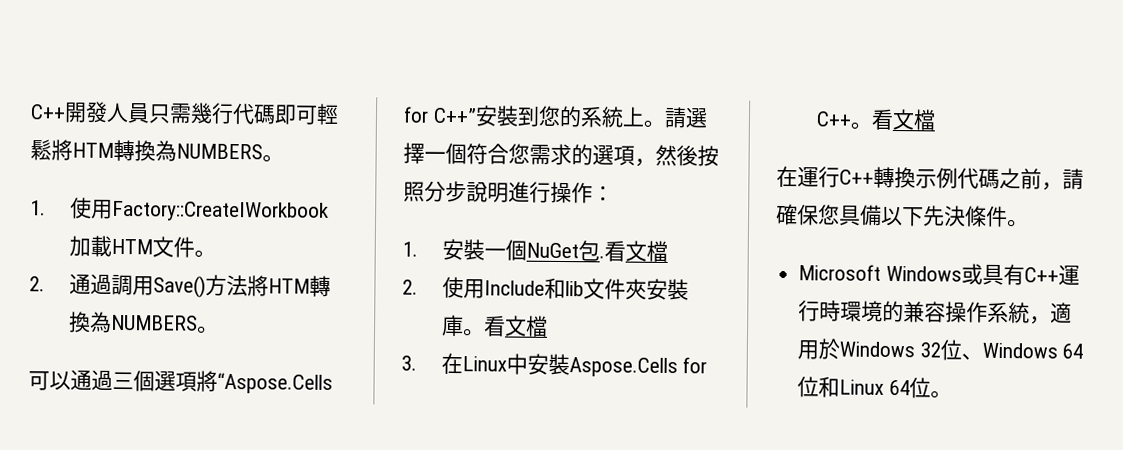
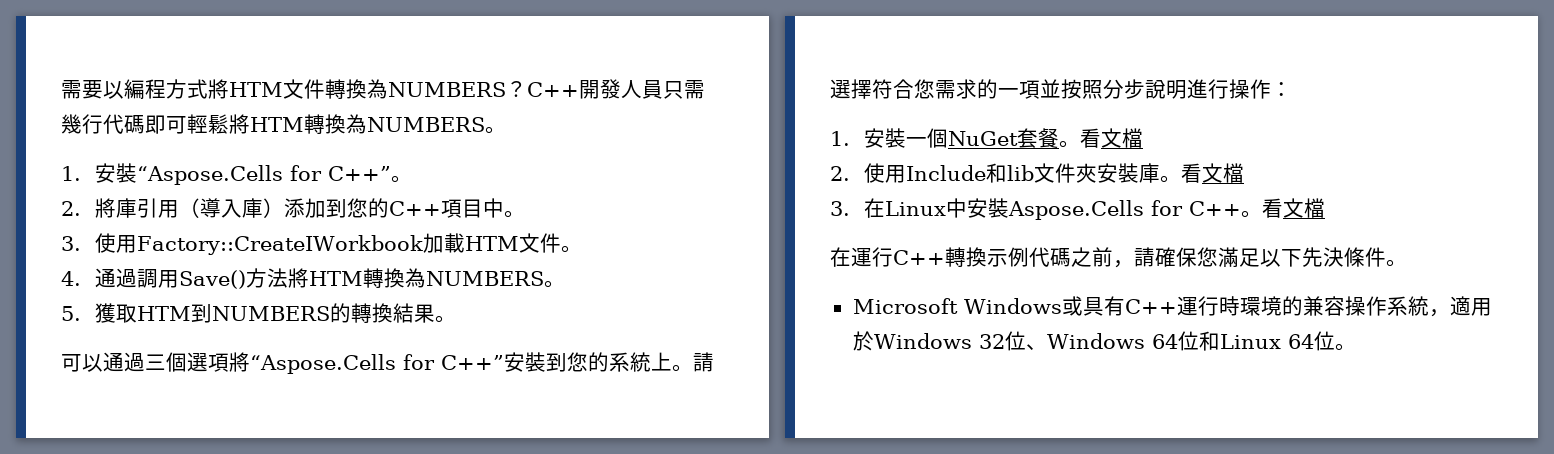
(30, 112) none -> [61,79,527,99] 需要以編程方式將HTM文件轉換為NUMBERS？
(46, 208) none -> [95,163,413,185] [61,198,526,218] [61,236,81,251] 安裝“Aspose.Cells for C++”。 // 2.將庫引用（導入庫）添加到您的C++項目中。 // 3.
[29,276,45,292] 2. -> [61,271,81,286] 4.
(219, 329) none -> [61,303,457,323] // 5.獲取HTM到NUMBERS的轉換結果。
[424,142,467,165] 一個 -> (872, 89) none
[592,144,698,167] 選項，然後 -> [998,79,1061,99] 一項並
[577,240,605,262] 包. -> [1017,128,1081,148] 套餐。
[839,204,882,226] 具備 -> [1218,247,1260,267] 滿足

